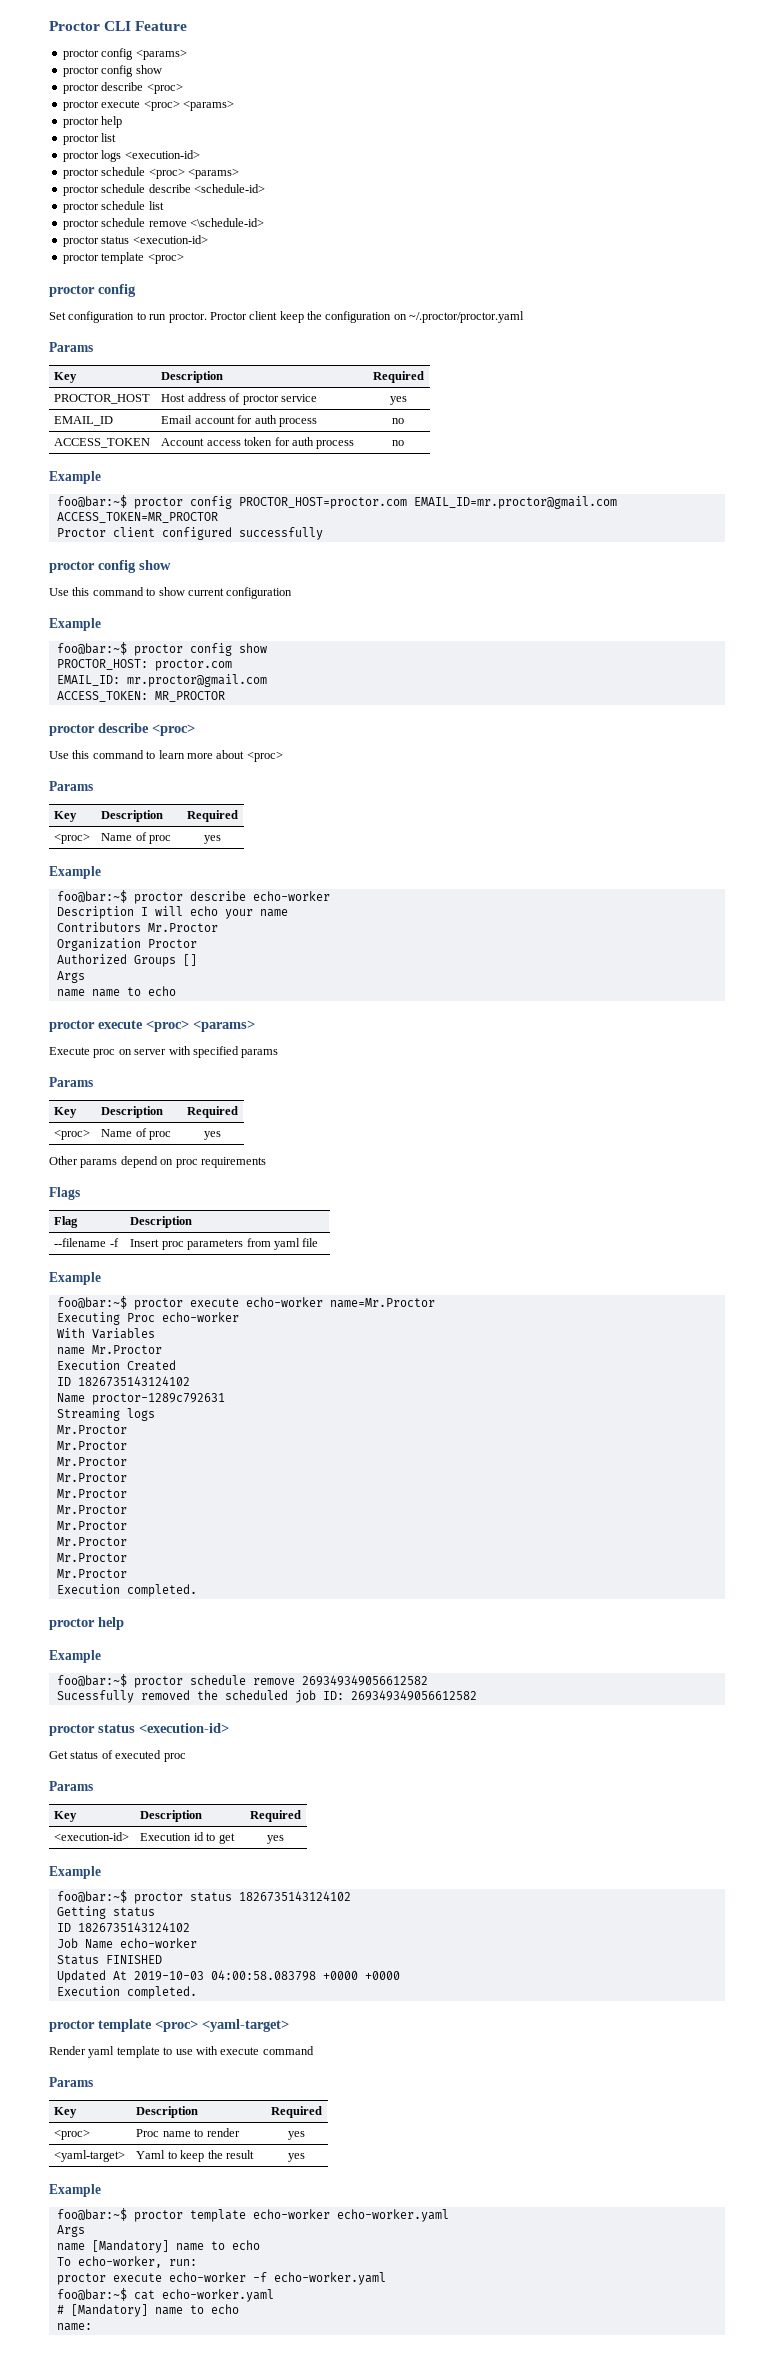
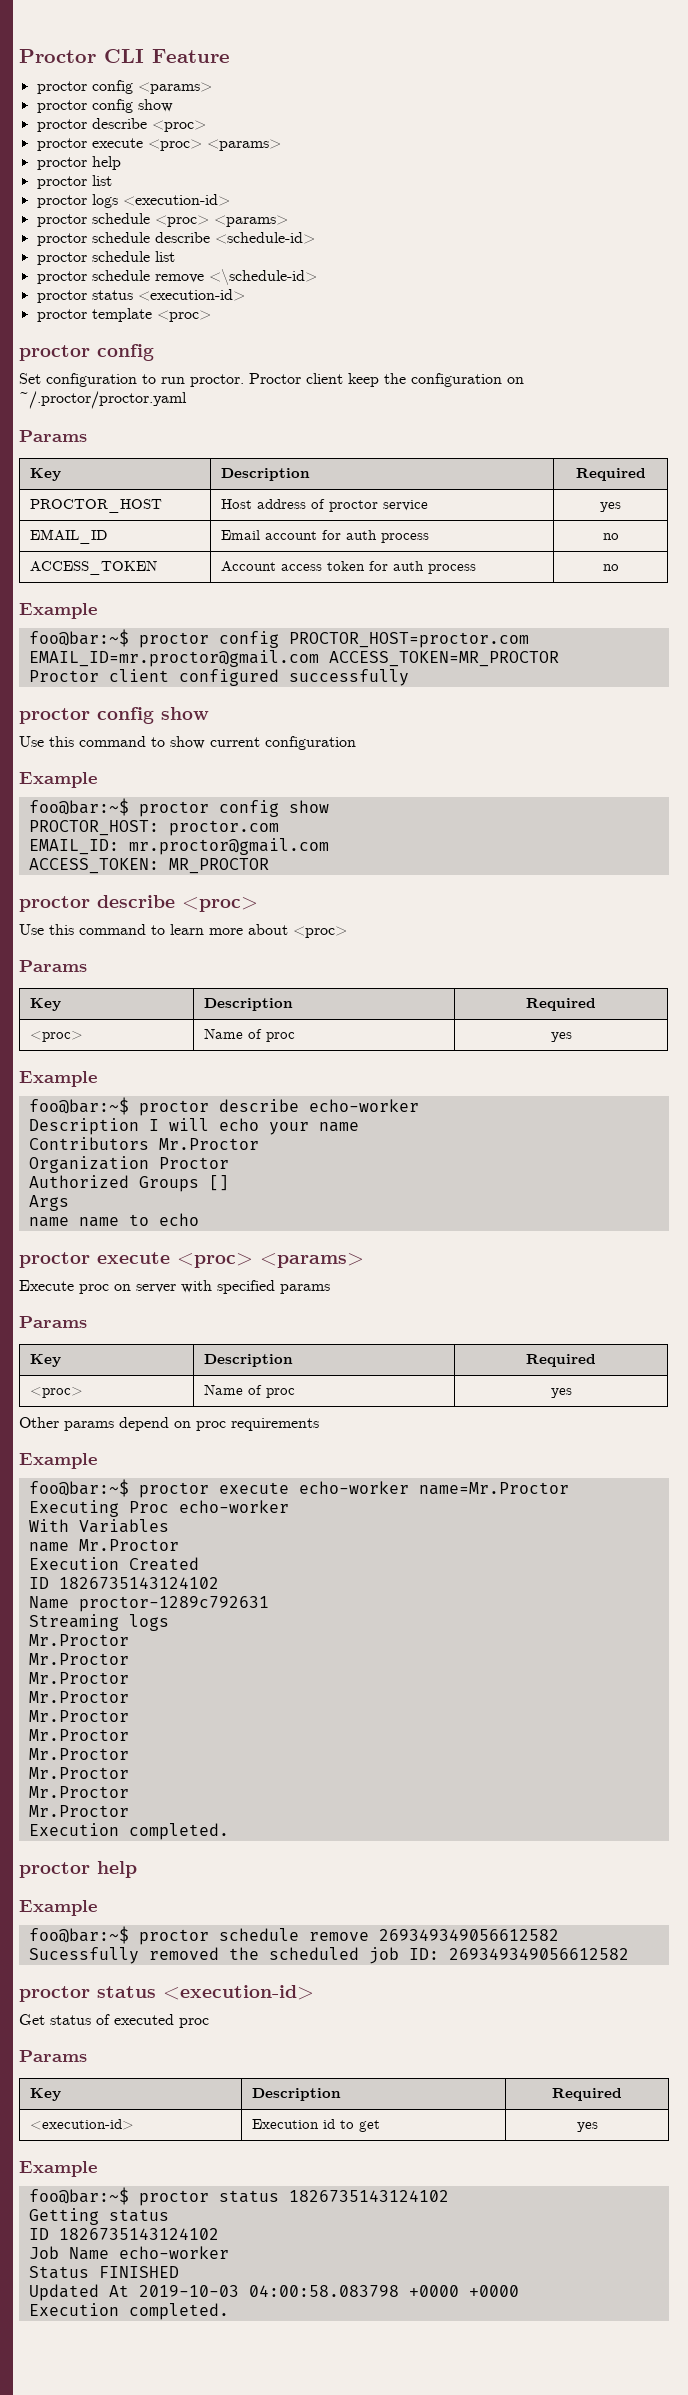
[49,1187,80,1200] [54,1216,79,1228] [130,1216,193,1228] [54,1238,119,1247] [130,1238,319,1250] // Flags // Flag | Description // --filename -f | Insert proc parameters from yaml file -> (319, 1424) none
[49,2019,289,2032] [49,2046,314,2058] [49,2077,93,2087] [54,2107,78,2118] [136,2106,199,2118] [270,2106,322,2118] [54,2129,91,2140] [136,2128,240,2137] [287,2131,305,2140] [54,2150,126,2162] [136,2150,254,2162] [287,2153,305,2162] [49,2184,101,2197] [56,2208,449,2222] [56,2225,85,2237] [56,2240,260,2253] [56,2256,197,2268] [56,2272,386,2285] [56,2288,274,2302] [56,2304,239,2317] [56,2323,92,2331] // proctor template <proc> <yaml-target> // Render yaml template to use with execute command // Params // Key | Description | Required // <proc> | Proc name to render | yes // <yaml-target> | Yaml to keep the result | yes // Example // foo@bar:~$ proctor template echo-worker echo-worker.yaml // Args // name [Mandatory] name to echo // To echo-worker, run: // proctor execute echo-worker -f echo-worker.yaml // foo@bar:~$ cat echo-worker.yaml // # [Mandatory] name to echo // name: -> (229, 2311) none

